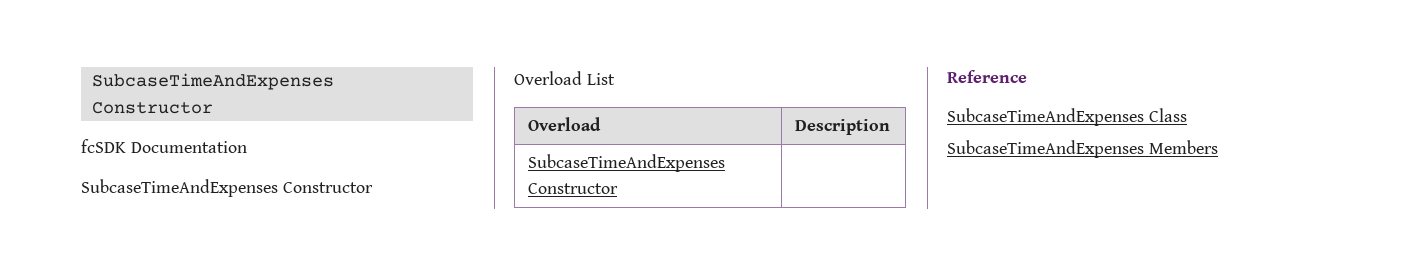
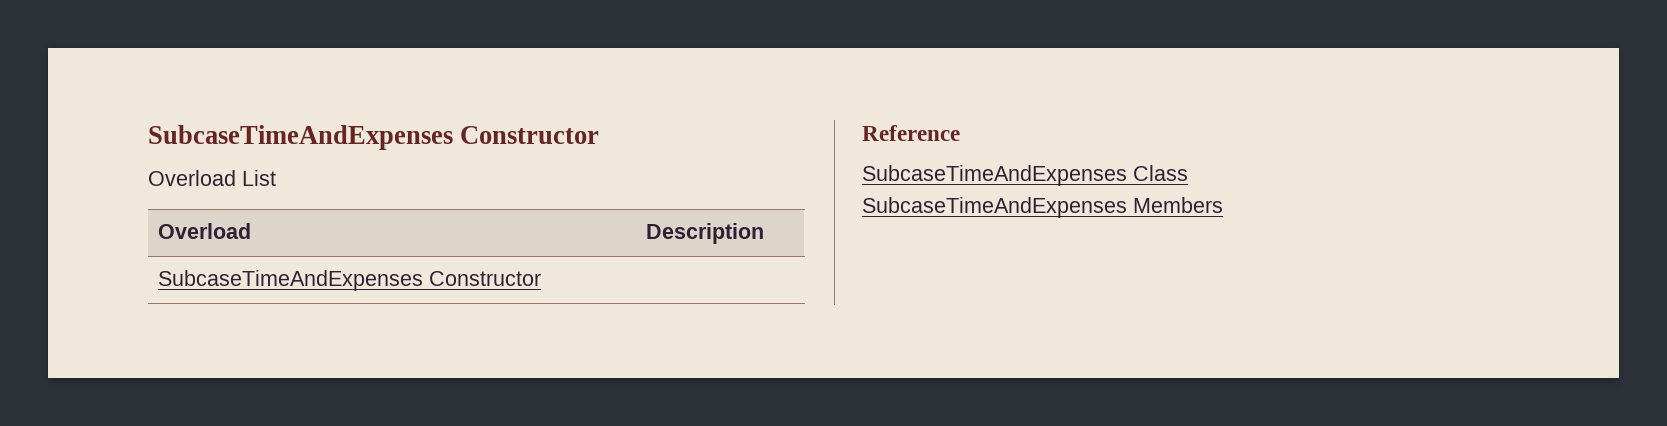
[91,73,334,90] [91,102,213,114] [81,139,247,153] [81,179,373,197] SubcaseTimeAndExpenses Constructor // fcSDK Documentation // SubcaseTimeAndExpenses Constructor -> [148,125,600,150] SubcaseTimeAndExpenses Constructor

